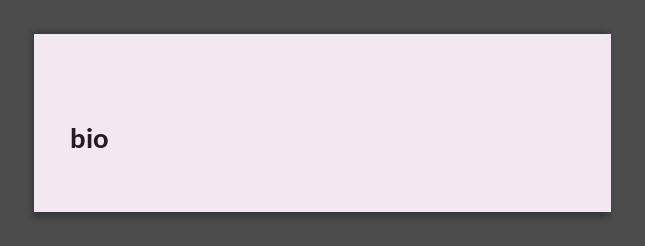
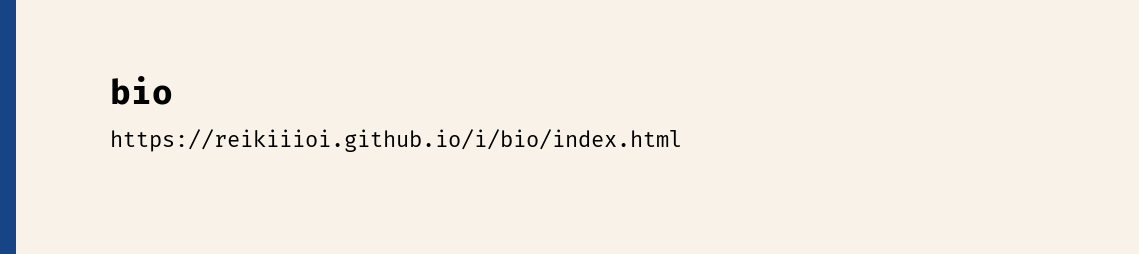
(109, 138) none -> [110,129,682,152] // https://reikiiioi.github.io/i/bio/index.html

